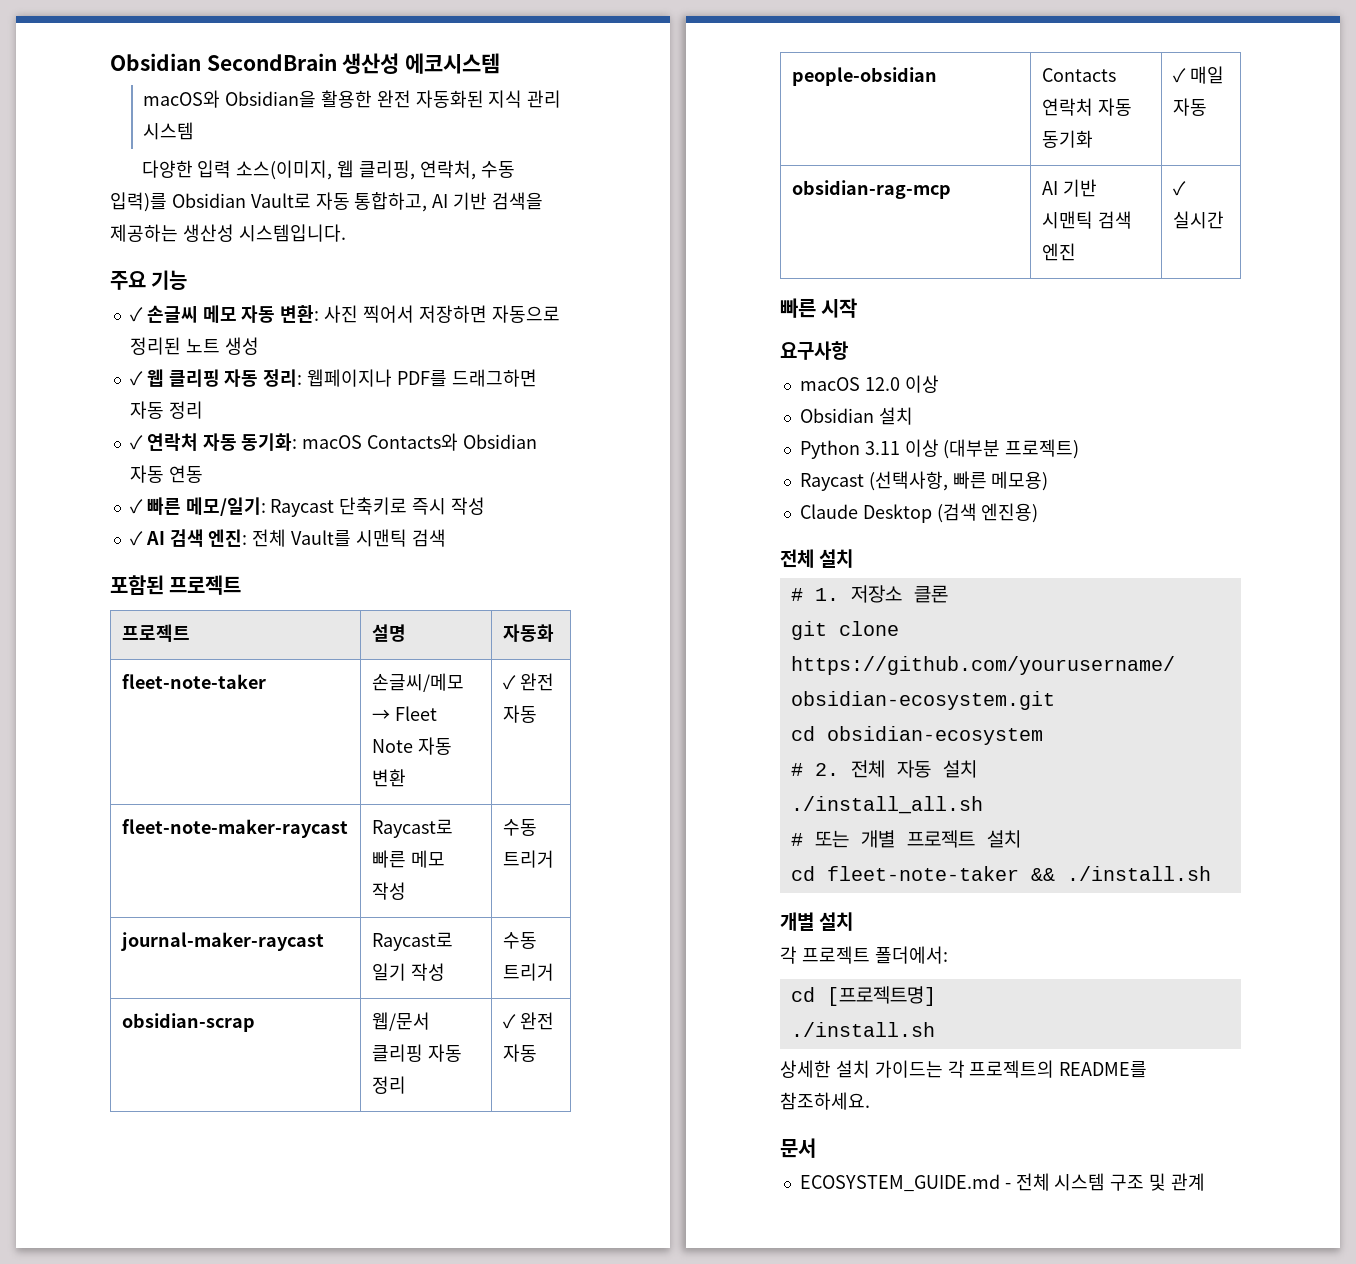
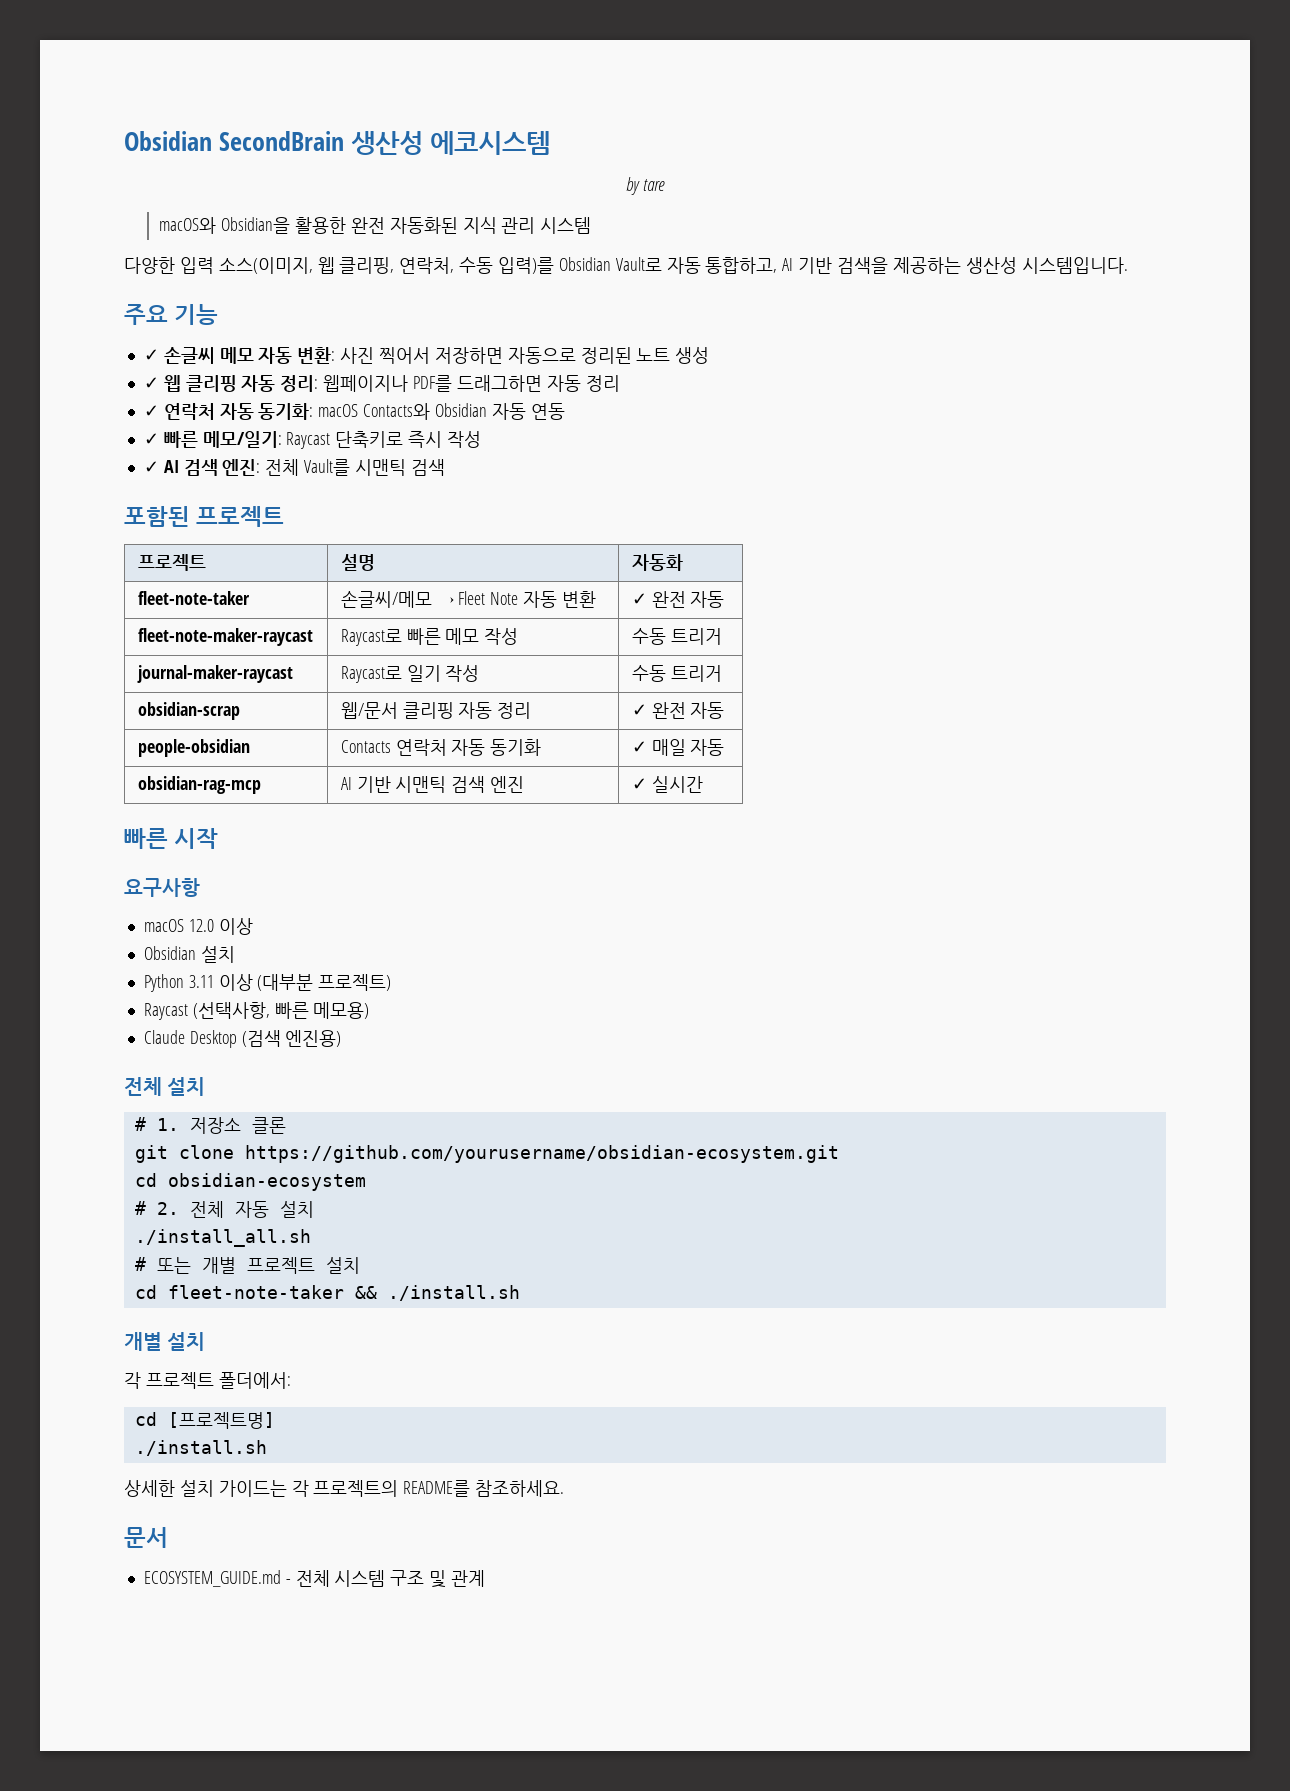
(501, 63) none -> [626,177,665,195] // by tare

